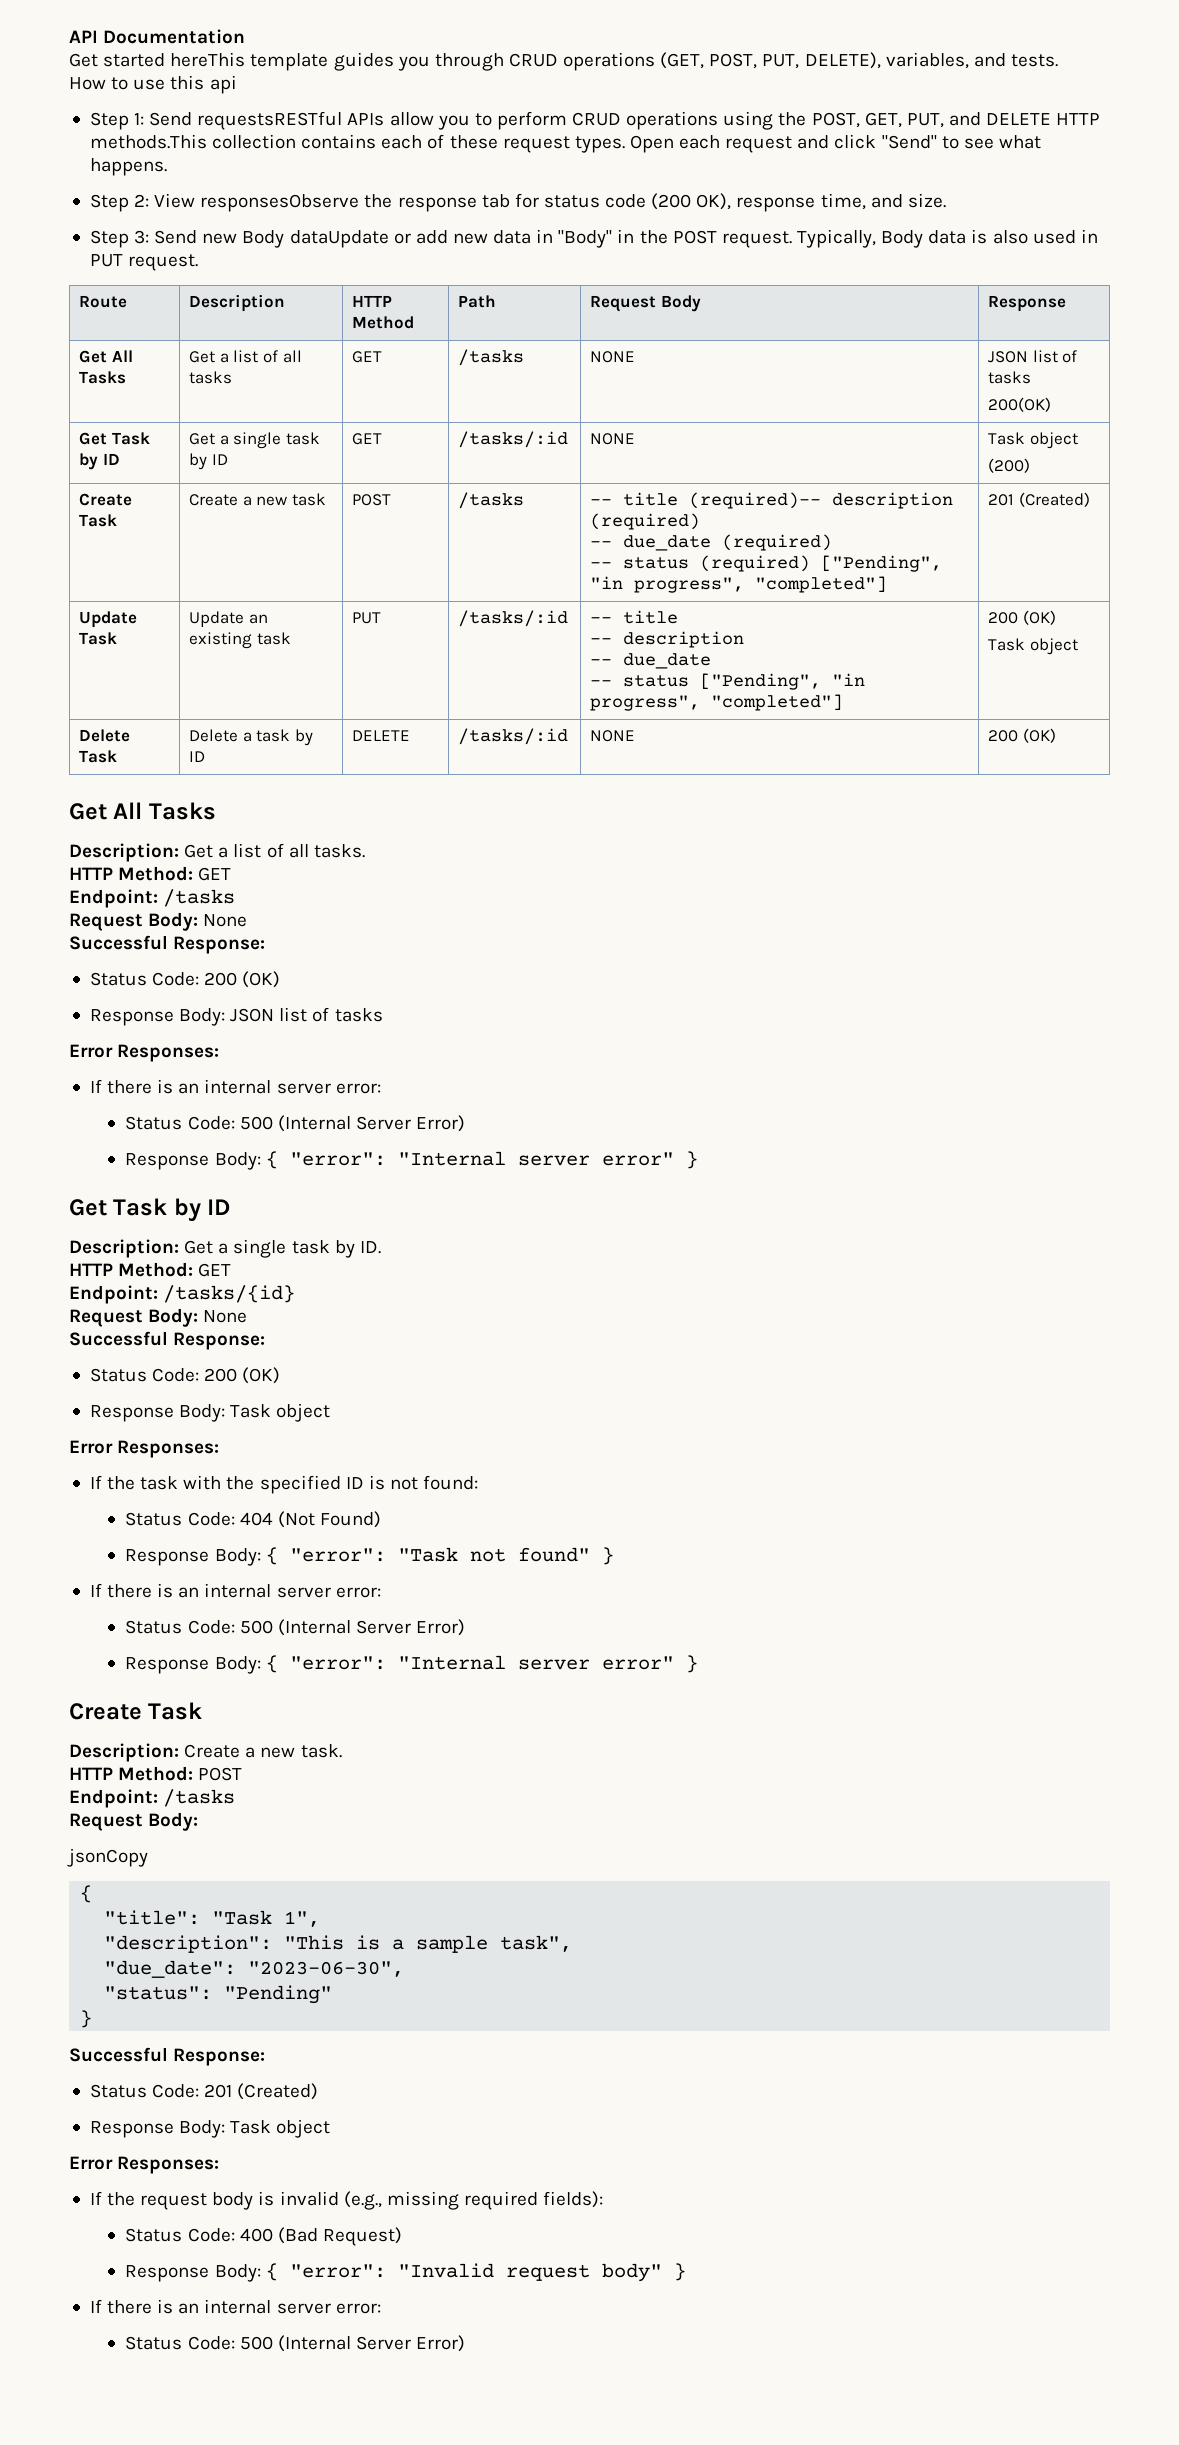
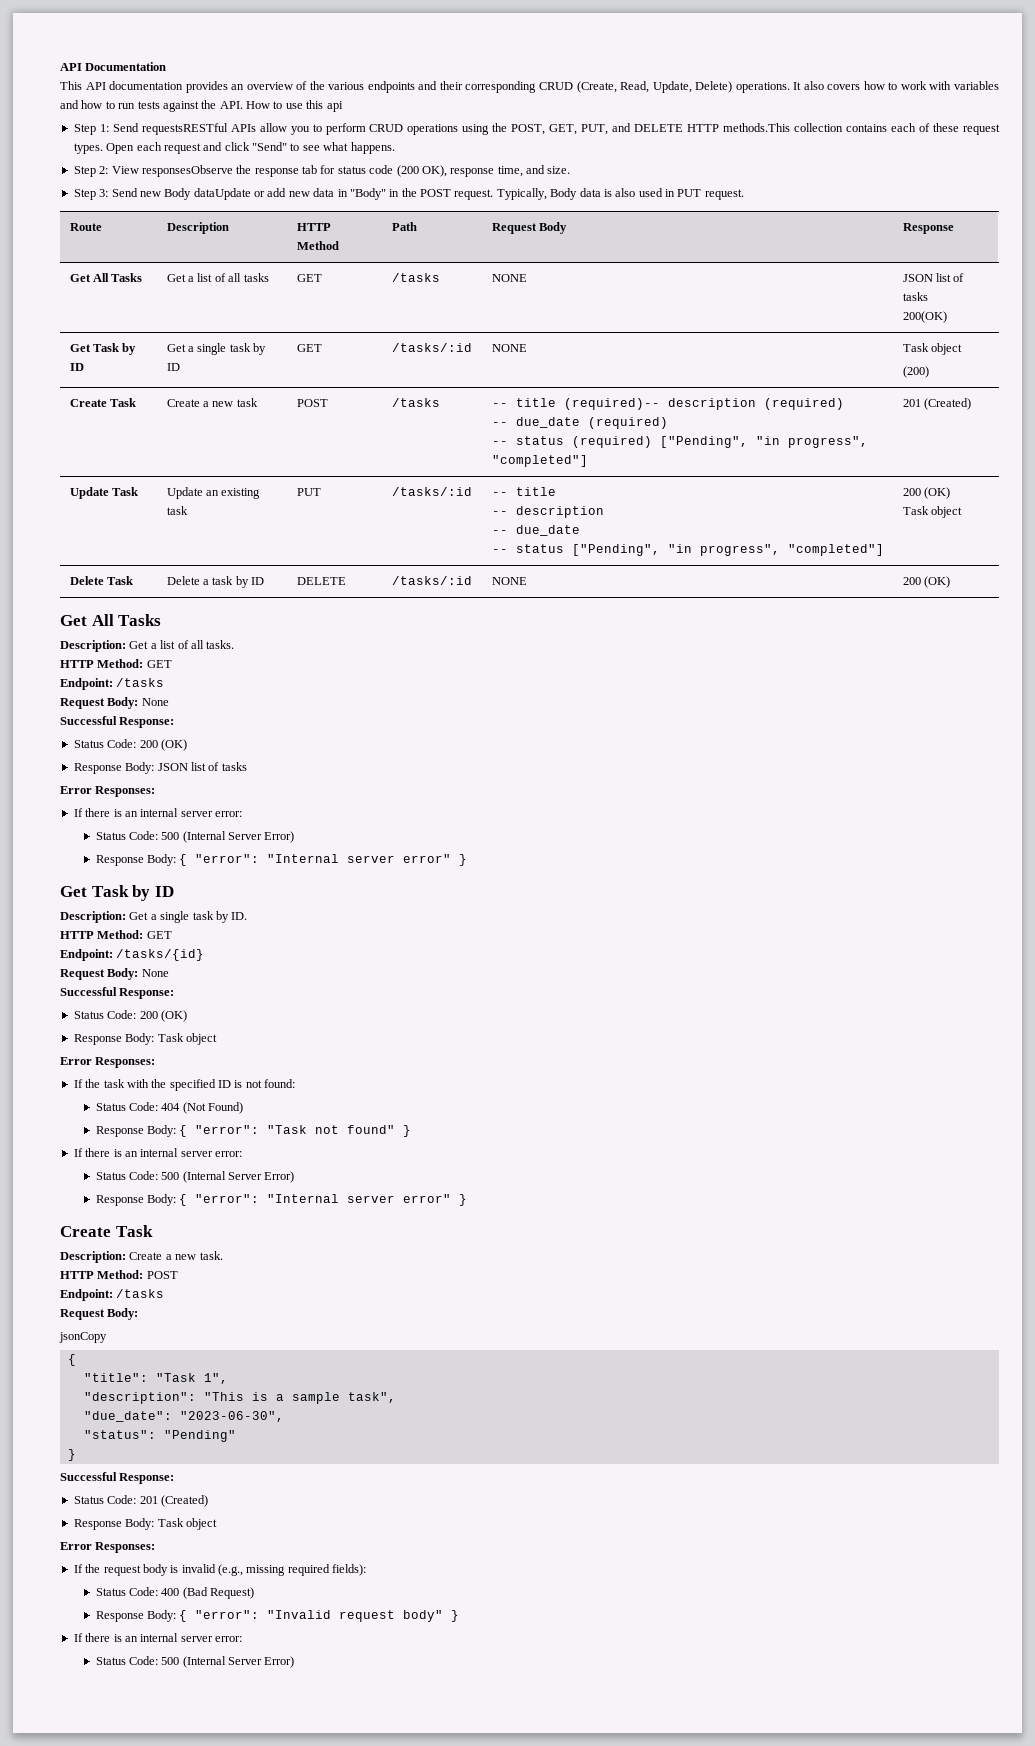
[69,52,1058,71] Get started hereThis template guides you through CRUD operations (GET, POST, PUT, DELETE), variables, and tests. // -> [60,81,1000,93] [60,100,243,112] This API documentation provides an overview of the various endpoints and their corresponding CRUD (Create, Read, Update, Delete) operations. It also covers how to work with variables and how to run tests against the API.

